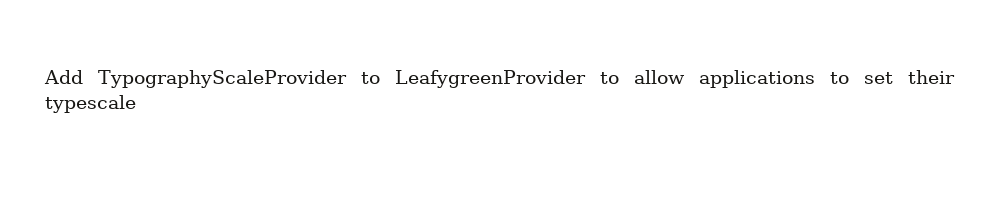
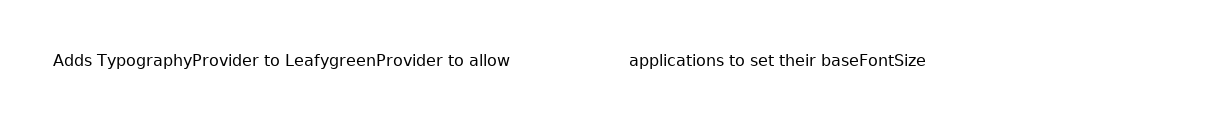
[44,70,347,88] Add TypographyScaleProvider -> [53,54,259,69] Adds TypographyProvider
[45,95,136,113] typescale -> [821,54,926,66] baseFontSize

